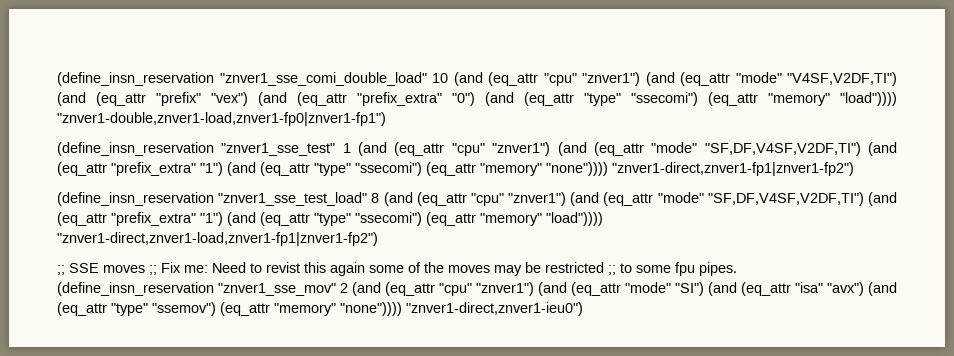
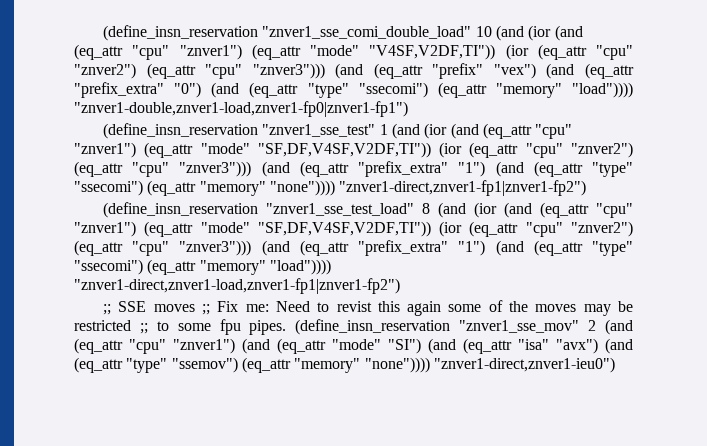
[488,72,897,86] (eq_attr "cpu" "znver1") (and (eq_attr "mode" "V4SF,V2DF,TI") -> [528,25,583,41] [74,44,633,60] [74,63,325,79] (ior (and (eq_attr "cpu" "znver1") (eq_attr "mode" "V4SF,V2DF,TI")) (ior (eq_attr "cpu" "znver2") (eq_attr "cpu" "znver3")))
[394,142,861,156] (eq_attr "cpu" "znver1") (and (eq_attr "mode" "SF,DF,V4SF,V2DF,TI") -> [424,123,573,139] [74,142,633,158] [74,161,252,177] (ior (and (eq_attr "cpu" "znver1") (eq_attr "mode" "SF,DF,V4SF,V2DF,TI")) (ior (eq_attr "cpu" "znver2") (eq_attr "cpu" "znver3")))
[416,192,864,206] (eq_attr "cpu" "znver1") (and (eq_attr "mode" "SF,DF,V4SF,V2DF,TI") -> [474,202,634,218] [74,221,633,237] [74,240,252,256] (ior (and (eq_attr "cpu" "znver1") (eq_attr "mode" "SF,DF,V4SF,V2DF,TI")) (ior (eq_attr "cpu" "znver2") (eq_attr "cpu" "znver3")))

